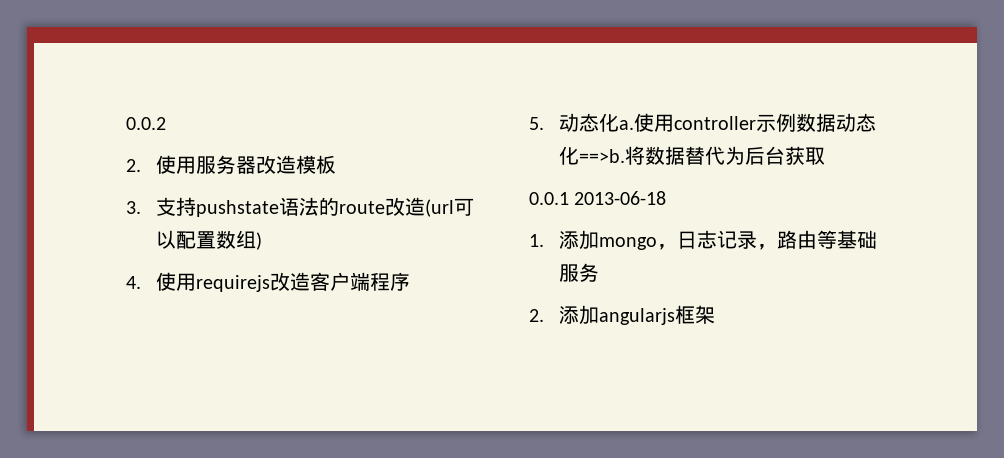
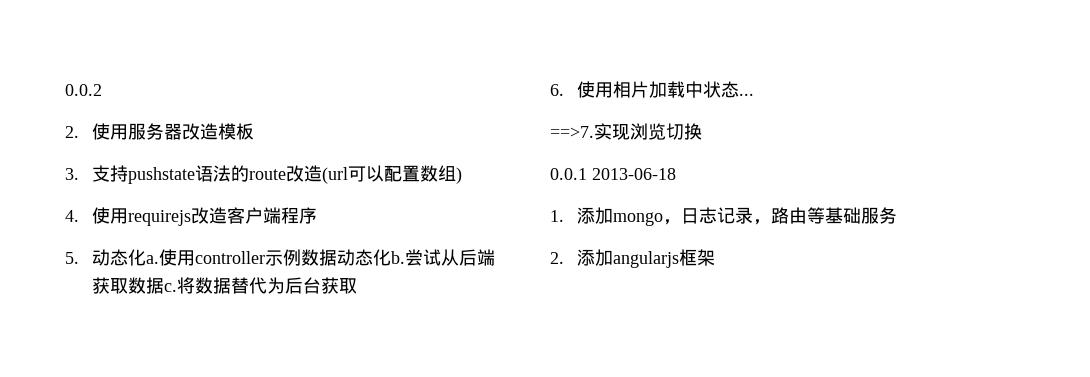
[578,149,625,163] ==>b. -> [390,249,495,266] [91,277,177,294] b.尝试从后端获取数据c.
(825, 156) none -> [550,81,754,98] [550,123,702,140] // 6.使用相片加载中状态... // ==>7.实现浏览切换

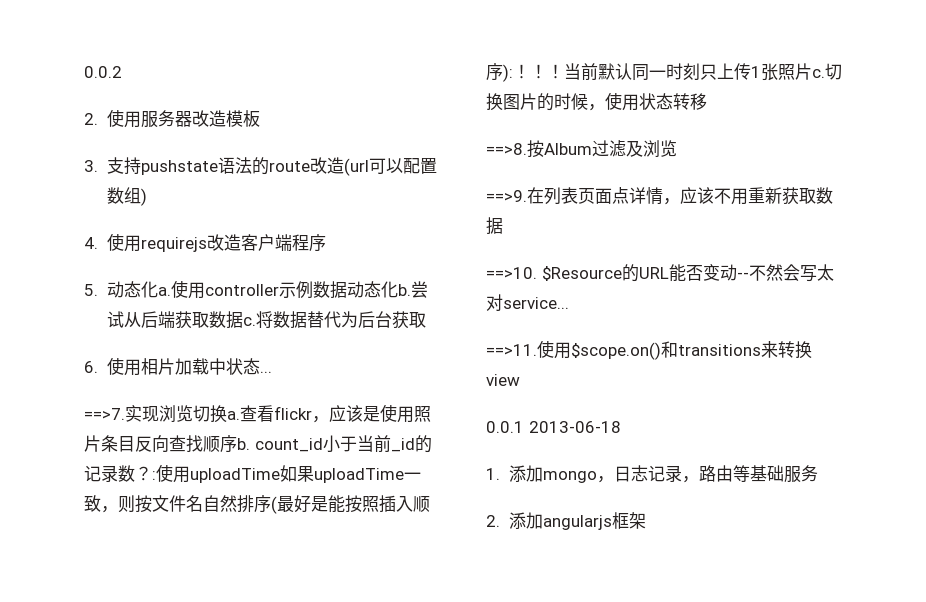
(702, 131) none -> [227,404,431,423] [84,435,432,453] [84,464,421,483] [84,495,430,514] [486,63,842,82] [486,92,707,111] [486,140,677,158] [486,187,833,205] [486,217,503,235] [486,264,834,282] [486,294,569,311] [486,340,812,360] [486,374,520,386] a.查看flickr，应该是使用照片条目反向查找顺序b. count_id小于当前_id的记录数？:使用uploadTime如果uploadTime一致，则按文件名自然排序(最好是能按照插入顺序):！！！当前默认同一时刻只上传1张照片c.切换图片的时候，使用状态转移 // ==>8.按Album过滤及浏览 // ==>9.在列表页面点详情，应该不用重新获取数据 // ==>10. $Resource的URL能否变动--不然会写太对service... // ==>11.使用$scope.on()和transitions来转换view

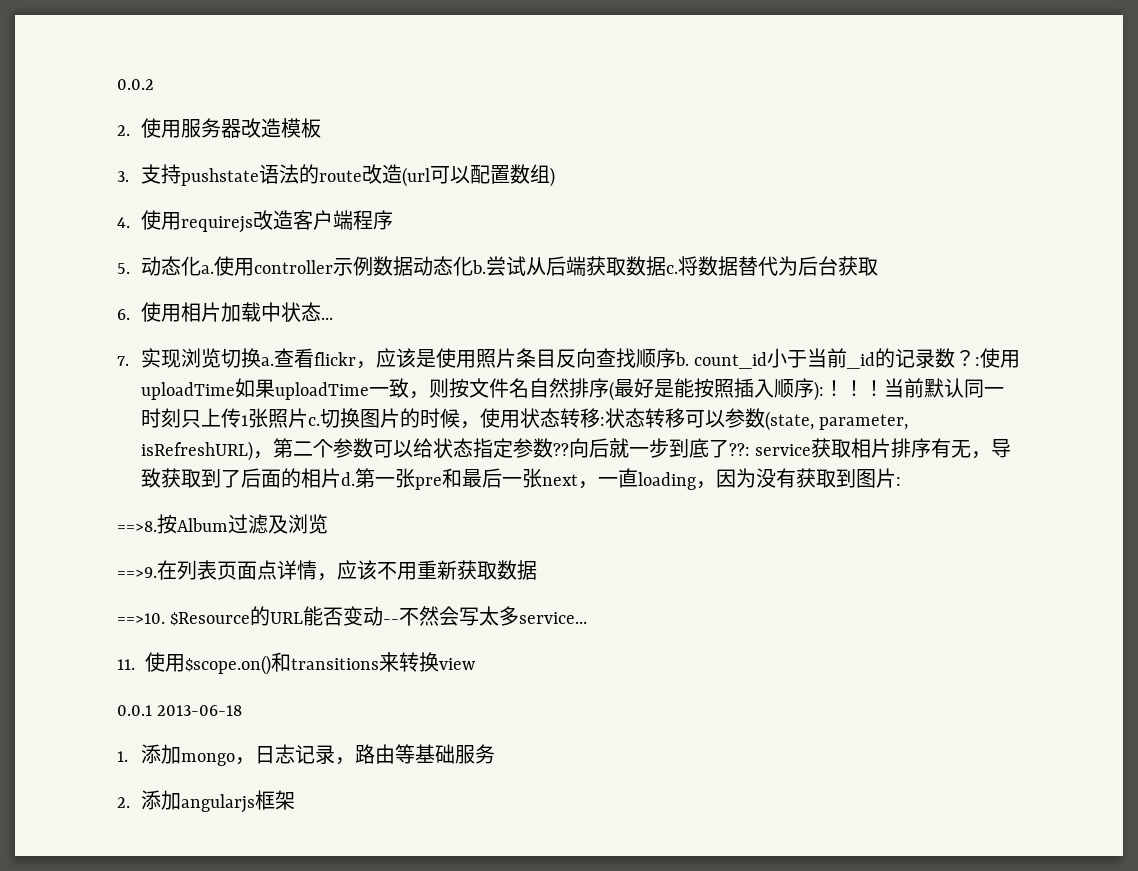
[84,408,125,420] ==>7. -> [117,356,129,366] 7.
(707, 101) none -> [599,408,908,431] [140,438,1011,461] [140,468,901,490] :状态转移可以参数(state, parameter, isRefreshURL)，第二个参数可以给状态指定参数??向后就一步到底了??: service获取相片排序有无，导致获取到了后面的相片d.第一张pre和最后一张next，一直loading，因为没有获取到图片:
[486,294,503,311] 对 -> [499,606,520,626] 多
[486,344,537,356] ==>11. -> [117,659,135,670] 11.

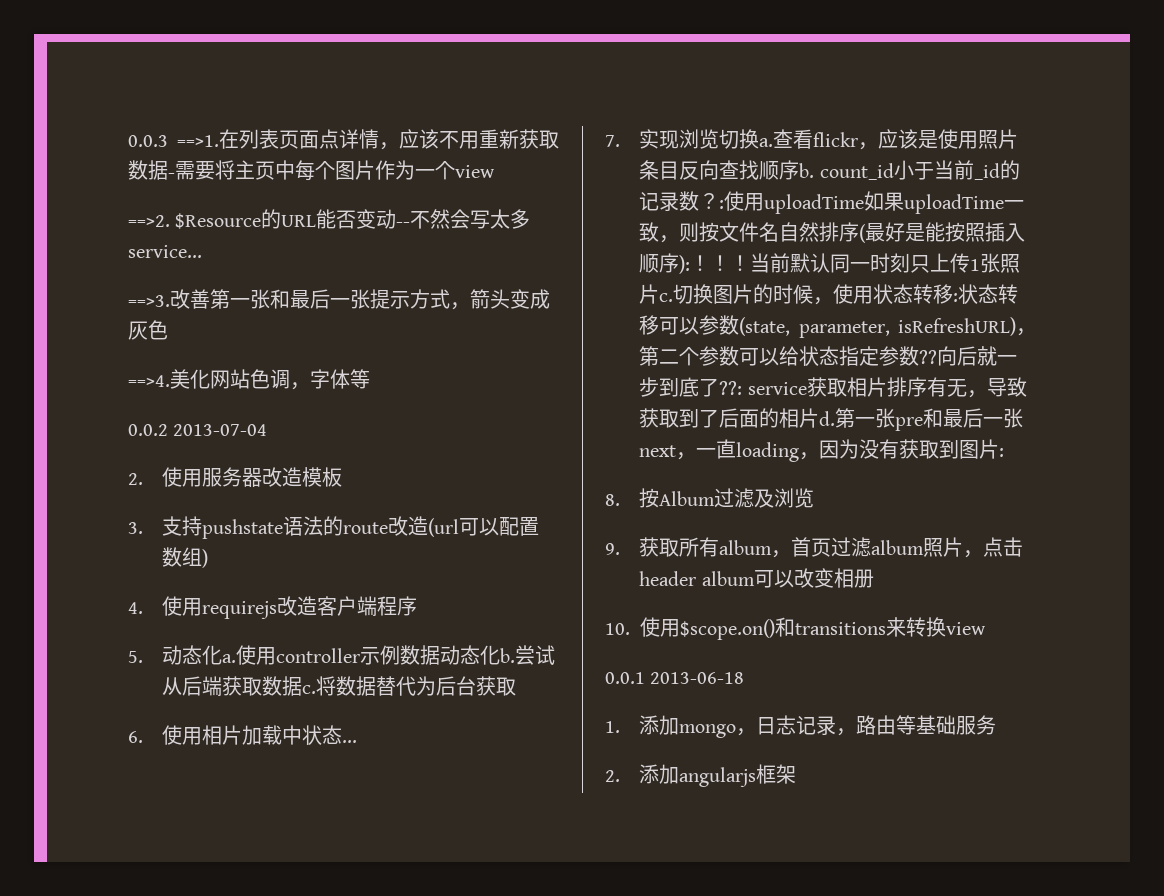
(117, 84) none -> [128,129,559,150] [128,160,495,181] [128,209,531,229] [128,245,202,258] [128,289,550,310] [128,320,168,340] [128,369,370,390] 0.0.3 ==>1.在列表页面点详情，应该不用重新获取数据-需要将主页中每个图片作为一个view // ==>2. $Resource的URL能否变动--不然会写太多service... // ==>3.改善第一张和最后一张提示方式，箭头变成灰色 // ==>4.美化网站色调，字体等 //
(154, 84) none -> [173,424,268,436] 2013-07-04
[117,521,157,532] ==>8. -> [605,494,620,506] 8.
[117,560,537,581] [117,606,588,626] [117,659,135,670] ==>9.在列表页面点详情，应该不用重新获取数据 // ==>10. $Resource的URL能否变动--不然会写太多service... // 11. -> [605,537,1024,558] [639,568,874,588] [605,623,630,635] 9.获取所有album，首页过滤album照片，点击header album可以改变相册 // 10.

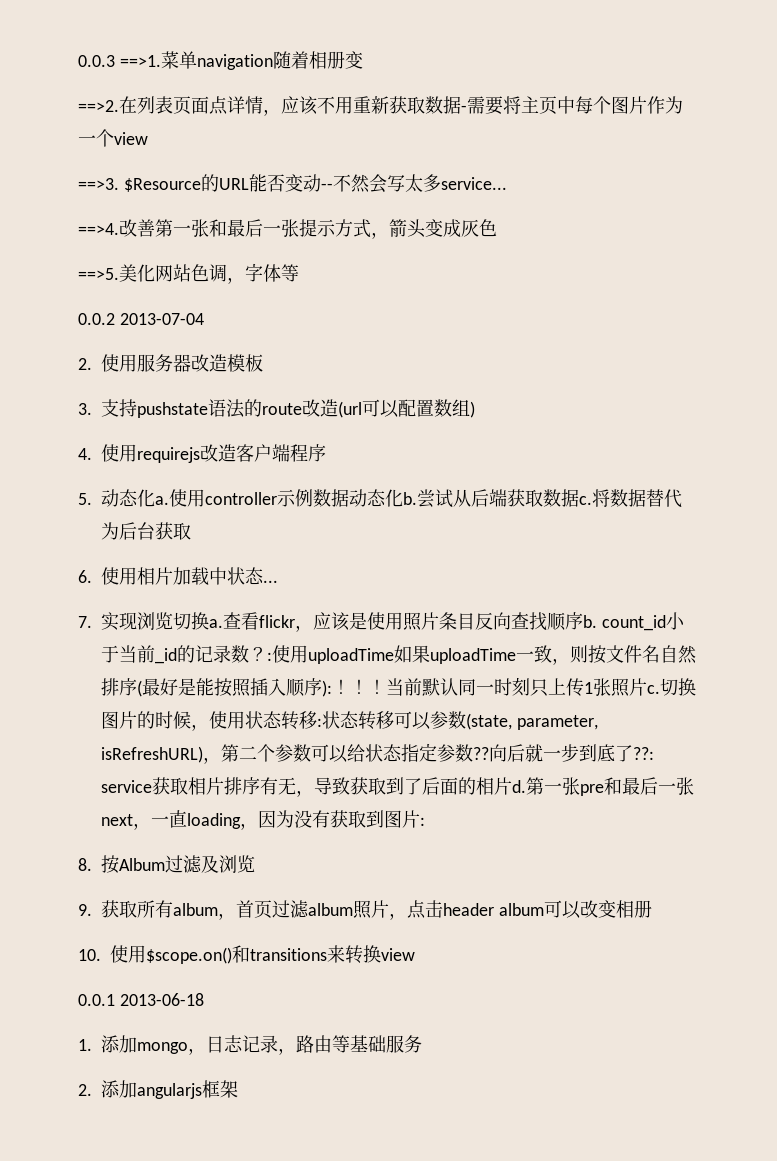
(220, 141) none -> [160,51,363,70] [78,100,119,112] 菜单navigation随着相册变 // ==>2.
[128,215,170,227] ==>2. -> [78,178,119,190] ==>3.
[128,295,170,307] ==>3. -> [78,223,119,235] ==>4.
[128,375,170,387] ==>4. -> [78,268,119,280] ==>5.

